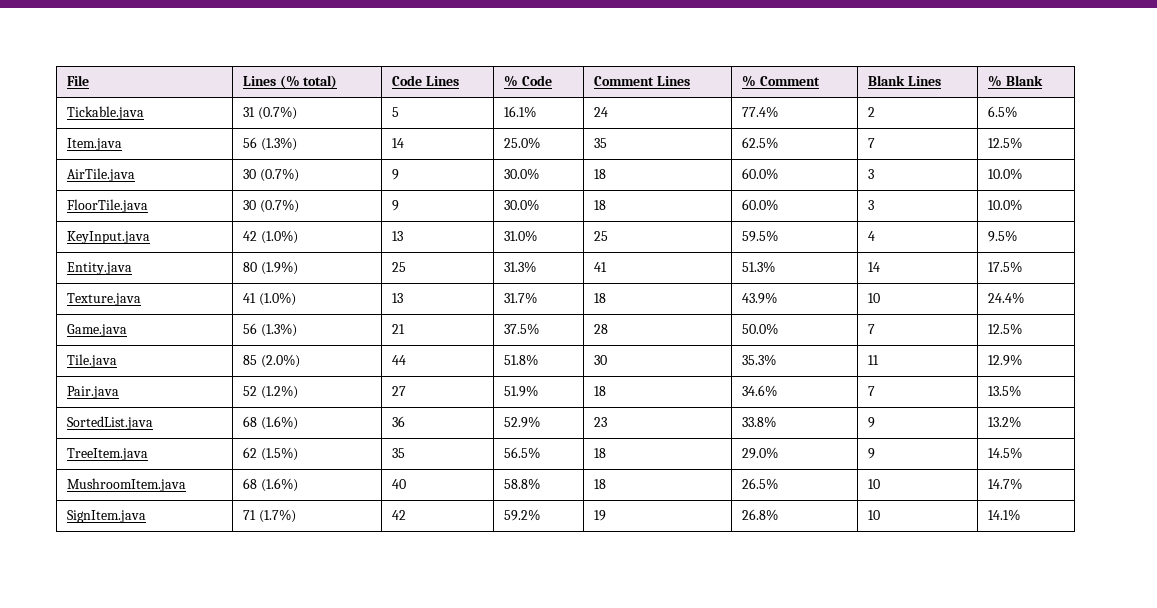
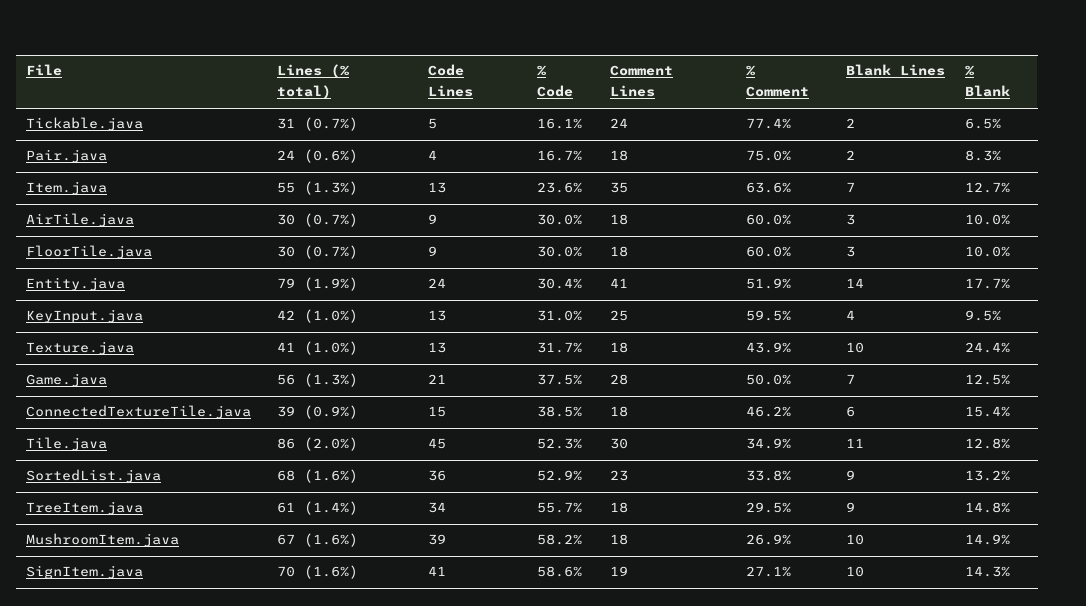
(1017, 112) none -> [26,149,108,163] [277,149,359,163] [428,150,438,160] [537,150,583,161] [610,150,629,161] [746,150,792,161] [846,150,856,160] [965,150,1002,161] // Pair.java | 24 (0.6%) | 4 | 16.7% | 18 | 75.0% | 2 | 8.3%
[242,137,297,151] [391,138,404,148] [503,137,540,149] [593,138,607,148] [741,137,778,149] [867,138,875,148] [987,137,1022,149] 56 (1.3%) | 14 | 25.0% | 35 | 62.5% | 7 | 12.5% -> [277,181,359,195] [428,182,447,193] [537,182,583,193] [610,182,629,193] [746,182,792,193] [846,182,856,192] [965,182,1011,193] 55 (1.3%) | 13 | 23.6% | 35 | 63.6% | 7 | 12.7%
(1022, 205) none -> [26,277,126,291] [277,277,359,291] [428,278,447,288] [537,278,583,289] [610,278,629,288] [746,278,792,289] [846,278,865,288] [965,278,1011,289] // Entity.java | 79 (1.9%) | 24 | 30.4% | 41 | 51.9% | 14 | 17.7%
[66,262,132,275] [242,261,298,275] [391,262,406,272] [503,261,536,273] [593,262,607,272] [741,261,775,273] [867,262,880,272] [987,261,1022,273] // Entity.java | 80 (1.9%) | 25 | 31.3% | 41 | 51.3% | 14 | 17.5% -> (1002, 315) none
(1022, 329) none -> [26,405,252,419] [277,405,359,419] [428,406,447,417] [537,406,583,417] [610,406,629,417] [746,406,792,417] [846,406,856,417] [965,406,1011,417] // ConnectedTextureTile.java | 39 (0.9%) | 15 | 38.5% | 18 | 46.2% | 6 | 15.4%
[242,355,257,365] 85 -> [277,438,296,449] 86
[391,355,406,365] [503,354,538,366] 44 | 51.8% -> [428,438,447,449] [537,438,583,449] 45 | 52.3%
[741,354,776,366] 35.3% -> [746,438,792,449] 34.9%
[987,354,1022,366] [66,386,119,399] [242,385,298,399] [391,386,406,396] [503,385,538,397] [593,386,606,396] [741,385,777,397] [867,386,875,396] [987,385,1021,397] 12.9% // Pair.java | 52 (1.2%) | 27 | 51.9% | 18 | 34.6% | 7 | 13.5% -> [965,438,1011,449] 12.8%
[242,447,298,461] [391,448,405,458] [503,447,540,459] [593,448,606,458] [741,447,778,459] [867,448,875,459] [987,447,1022,459] 62 (1.5%) | 35 | 56.5% | 18 | 29.0% | 9 | 14.5% -> [277,501,359,515] [428,502,447,513] [537,502,583,513] [610,502,629,513] [746,502,792,513] [846,502,856,512] [965,502,1011,513] 61 (1.4%) | 34 | 55.7% | 18 | 29.5% | 9 | 14.8%
[242,478,298,492] [391,479,406,489] [503,478,540,490] [593,479,606,489] [741,478,778,490] [867,479,880,489] [987,478,1022,490] 68 (1.6%) | 40 | 58.8% | 18 | 26.5% | 10 | 14.7% -> [277,533,359,547] [428,534,447,545] [537,534,583,545] [610,534,629,545] [746,534,792,545] [846,534,865,545] [965,534,1011,545] 67 (1.6%) | 39 | 58.2% | 18 | 26.9% | 10 | 14.9%
[242,509,296,523] [391,510,406,520] [503,509,540,521] 71 (1.7%) | 42 | 59.2% -> [277,565,359,579] [428,566,447,576] [537,566,583,577] 70 (1.6%) | 41 | 58.6%
[741,509,778,521] [867,510,880,520] [987,509,1020,521] 26.8% | 10 | 14.1% -> [746,566,792,577] [846,566,865,577] [965,566,1011,577] 27.1% | 10 | 14.3%

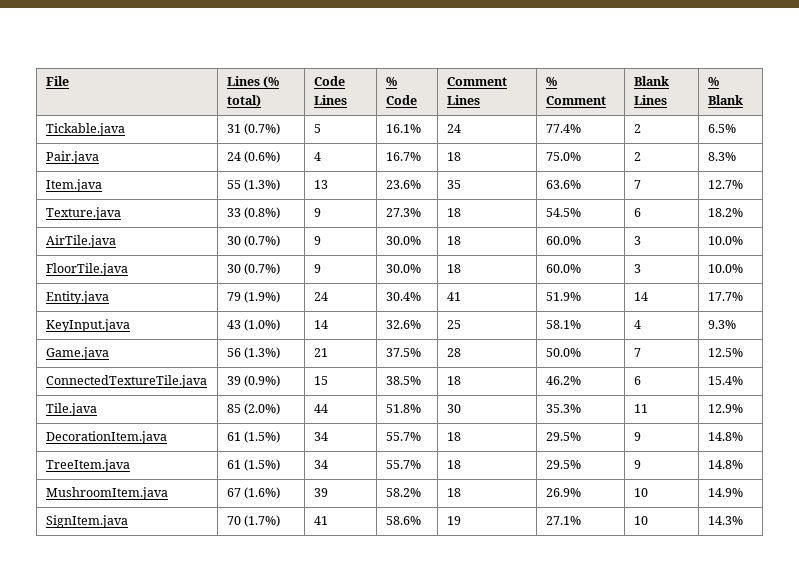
(1011, 187) none -> [45,207,121,220] [226,207,281,219] [313,208,321,217] [385,208,421,217] [446,208,461,217] [545,208,581,217] [633,208,641,217] [707,208,743,217] // Texture.java | 33 (0.8%) | 9 | 27.3% | 18 | 54.5% | 6 | 18.2%
[277,309,359,323] [428,310,447,321] [537,310,583,321] 42 (1.0%) | 13 | 31.0% -> [226,319,281,331] [313,320,328,329] [385,320,421,329] 43 (1.0%) | 14 | 32.6%
[746,310,792,321] [846,310,856,320] [965,310,1002,321] [26,341,135,355] [277,341,359,355] [428,342,447,353] [537,342,583,353] [610,342,629,353] [746,342,792,353] [846,342,865,353] [965,342,1011,353] 59.5% | 4 | 9.5% // Texture.java | 41 (1.0%) | 13 | 31.7% | 18 | 43.9% | 10 | 24.4% -> [545,320,581,329] [633,320,641,329] [707,320,736,329] 58.1% | 4 | 9.3%
[277,438,296,449] 86 -> [226,404,241,413] 85
[428,438,447,449] [537,438,583,449] 45 | 52.3% -> [313,404,328,413] [385,404,421,413] 44 | 51.8%
[746,438,792,449] 34.9% -> [545,404,581,413] 35.3%
[965,438,1011,449] [26,469,162,483] [277,469,359,483] [428,470,447,481] [537,470,583,481] [610,470,629,481] [746,470,792,481] [846,470,856,480] [965,470,1011,481] 12.8% // SortedList.java | 68 (1.6%) | 36 | 52.9% | 23 | 33.8% | 9 | 13.2% -> [707,404,743,413] [45,431,167,444] [226,431,281,443] [313,432,328,441] [385,432,421,441] [446,432,461,441] [545,432,581,441] [633,432,641,441] [707,432,743,441] 12.9% // DecorationItem.java | 61 (1.5%) | 34 | 55.7% | 18 | 29.5% | 9 | 14.8%
[304,501,359,515] (1.4%) -> [244,459,281,471] (1.5%)
[304,565,359,579] (1.6%) -> [244,515,281,527] (1.7%)

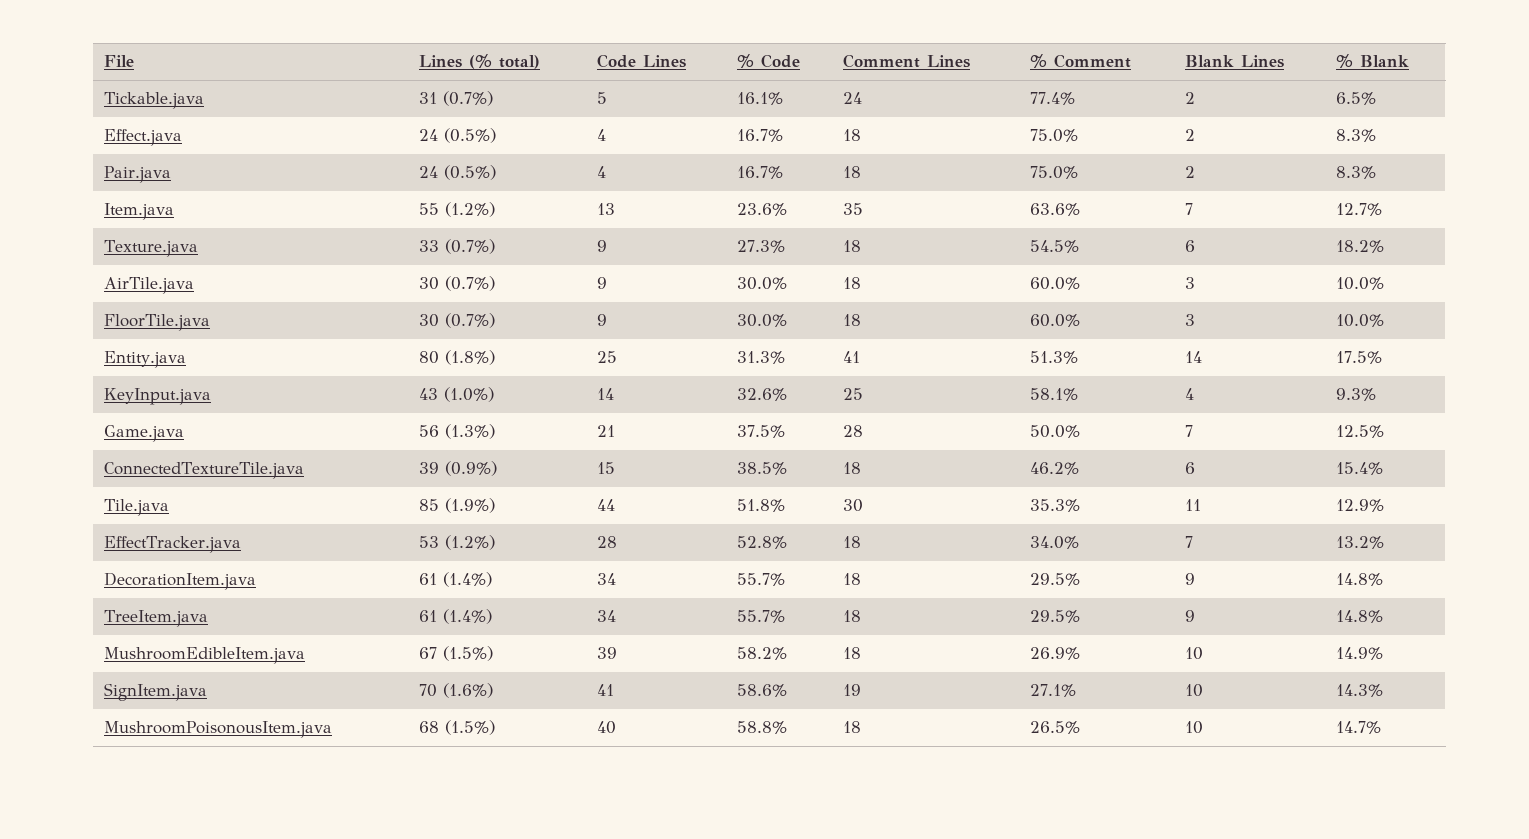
(736, 128) none -> [103,129,182,146] [418,128,496,143] [596,129,606,141] [736,129,783,142] [842,129,861,141] [1029,129,1078,142] [1184,129,1195,141] [1335,129,1376,142] // Effect.java | 24 (0.5%) | 4 | 16.7% | 18 | 75.0% | 2 | 8.3%
[244,151,281,163] (0.6%) -> [443,165,496,180] (0.5%)
[244,179,281,191] (1.3%) -> [444,202,495,217] (1.2%)
[244,207,281,219] (0.8%) -> [444,239,495,254] (0.7%)
[226,291,281,303] [313,292,328,301] [385,292,421,301] [446,292,461,301] [545,292,581,301] [633,292,648,301] [707,292,743,301] 79 (1.9%) | 24 | 30.4% | 41 | 51.9% | 14 | 17.7% -> [418,350,495,365] [596,351,617,363] [736,351,785,364] [842,351,860,363] [1029,351,1078,364] [1184,351,1202,363] [1335,351,1382,364] 80 (1.8%) | 25 | 31.3% | 41 | 51.3% | 14 | 17.5%
[244,403,281,415] (2.0%) -> [444,498,495,513] (1.9%)
(743, 408) none -> [103,536,241,553] [418,535,495,550] [596,536,617,548] [736,536,787,549] [842,536,861,548] [1029,536,1079,549] [1184,536,1193,548] [1335,536,1384,549] // EffectTracker.java | 53 (1.2%) | 28 | 52.8% | 18 | 34.0% | 7 | 13.2%
[244,431,281,443] (1.5%) -> [442,572,492,587] (1.4%)
[244,459,281,471] [313,460,328,469] [385,460,421,469] [446,460,461,469] [545,460,581,469] [633,460,641,469] [707,460,743,469] [45,487,168,500] (1.5%) | 34 | 55.7% | 18 | 29.5% | 9 | 14.8% // MushroomItem.java -> [442,609,492,624] [596,610,616,622] [736,610,785,623] [842,610,861,622] [1029,610,1080,623] [1184,610,1195,622] [1335,610,1383,623] [103,647,305,664] (1.4%) | 34 | 55.7% | 18 | 29.5% | 9 | 14.8% // MushroomEdibleItem.java
[244,487,281,499] (1.6%) -> [442,646,493,661] (1.5%)
[244,515,281,527] (1.7%) -> [442,683,493,698] (1.6%)
(743, 520) none -> [103,721,332,738] [418,720,495,735] [596,721,616,734] [736,721,787,734] [842,721,861,733] [1029,721,1080,734] [1184,721,1203,734] [1335,721,1381,734] // MushroomPoisonousItem.java | 68 (1.5%) | 40 | 58.8% | 18 | 26.5% | 10 | 14.7%

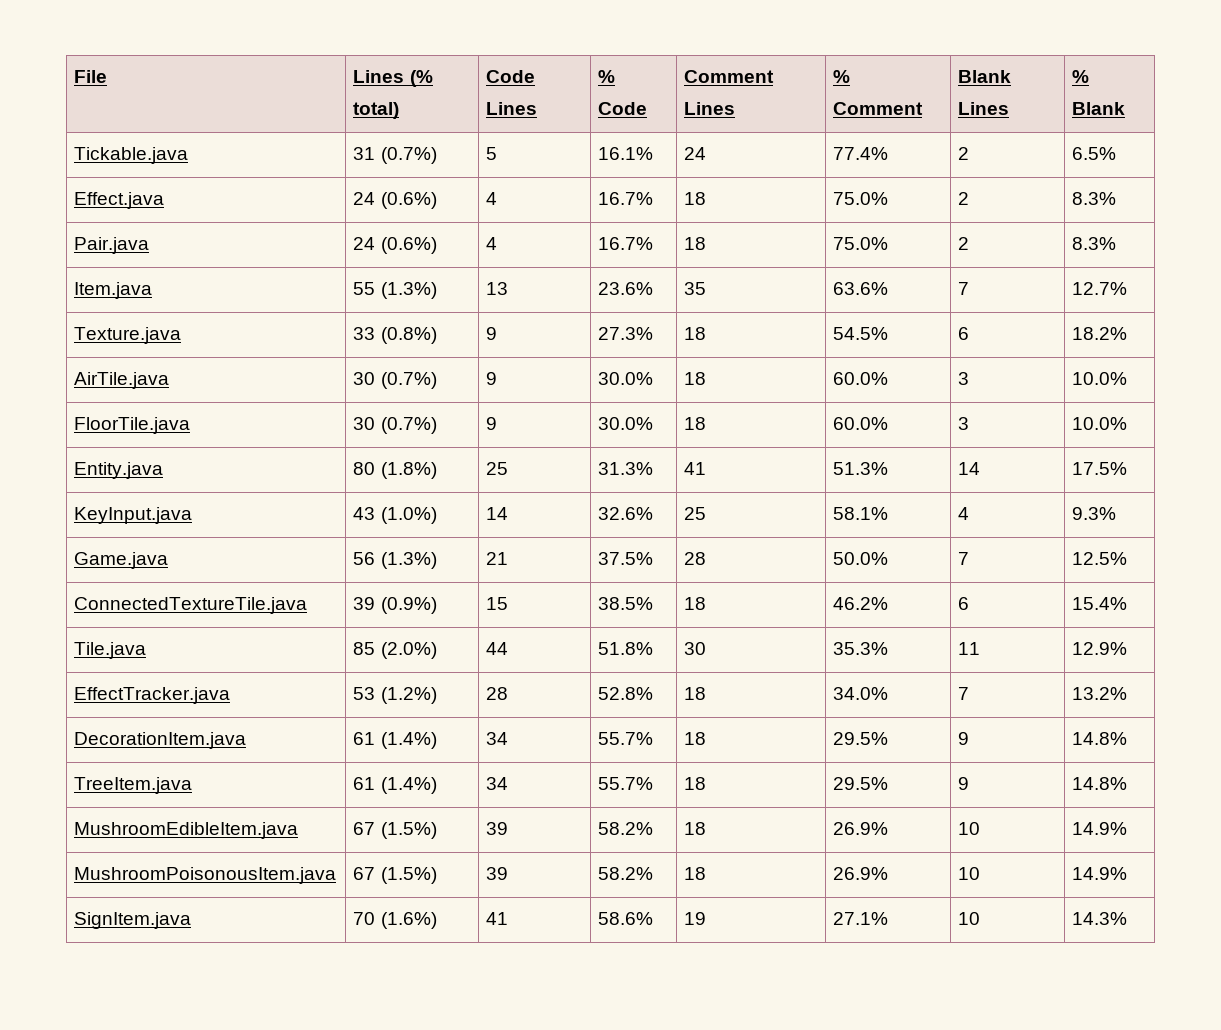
[443,128,496,143] (0.5%) -> [380,192,437,209] (0.6%)
[443,165,496,180] (0.5%) -> [380,237,437,254] (0.6%)
[444,202,495,217] (1.2%) -> [380,282,437,299] (1.3%)
[444,239,495,254] (0.7%) -> [380,327,437,344] (0.8%)
[444,498,495,513] (1.9%) -> [380,642,437,659] (2.0%)
(1383, 653) none -> [74,867,337,884] [353,867,437,884] [486,867,509,880] [598,867,654,880] [684,867,707,880] [833,867,889,880] [958,867,981,880] [1072,867,1128,880] // MushroomPoisonousItem.java | 67 (1.5%) | 39 | 58.2% | 18 | 26.9% | 10 | 14.9%
[103,721,332,738] [418,720,495,735] [596,721,616,734] [736,721,787,734] [842,721,861,733] [1029,721,1080,734] [1184,721,1203,734] [1335,721,1381,734] // MushroomPoisonousItem.java | 68 (1.5%) | 40 | 58.8% | 18 | 26.5% | 10 | 14.7% -> (1128, 918) none

